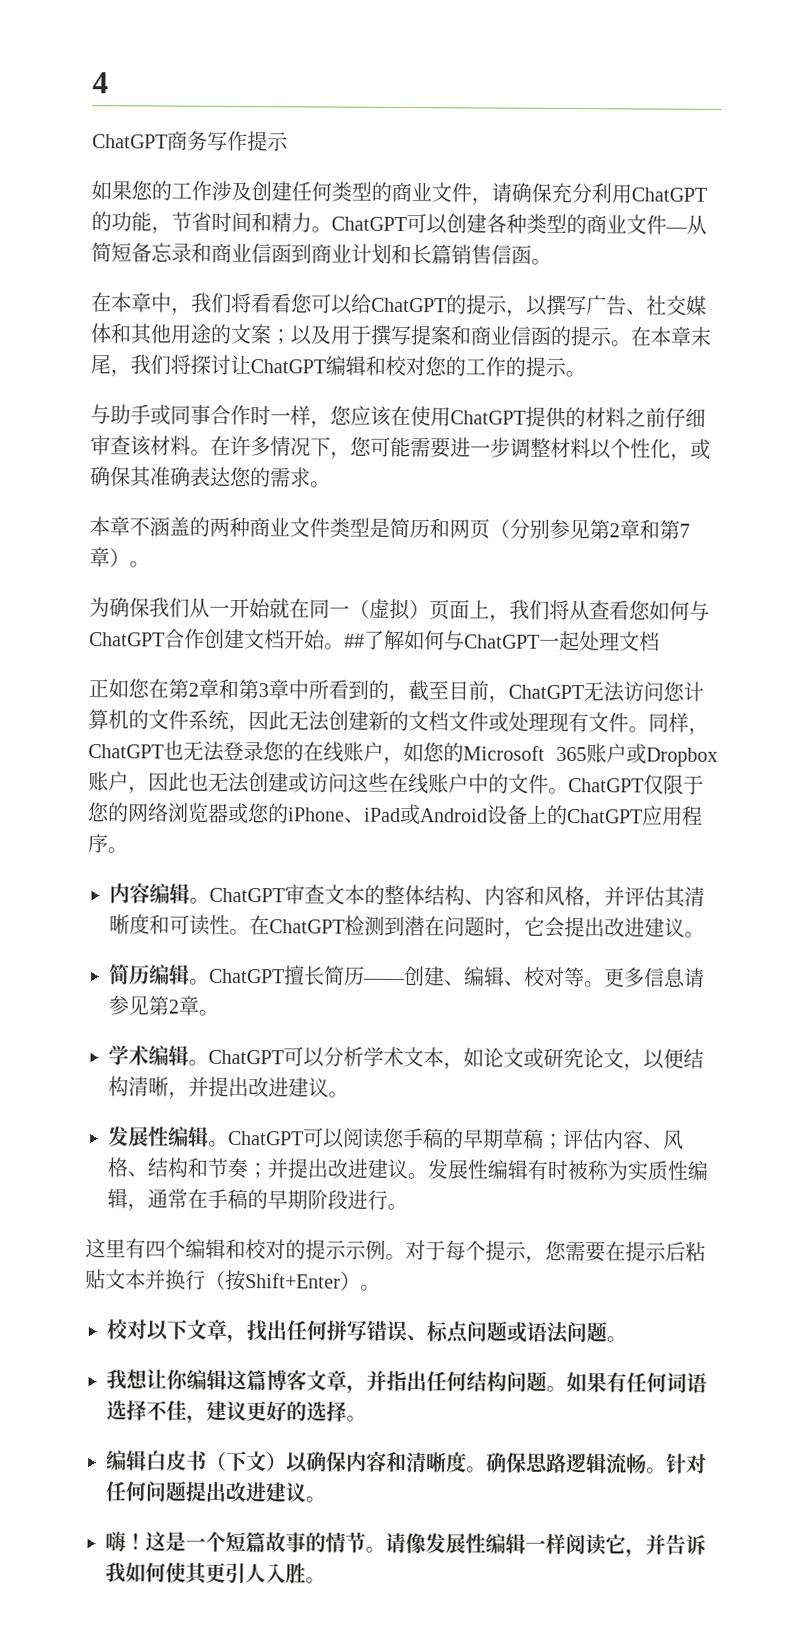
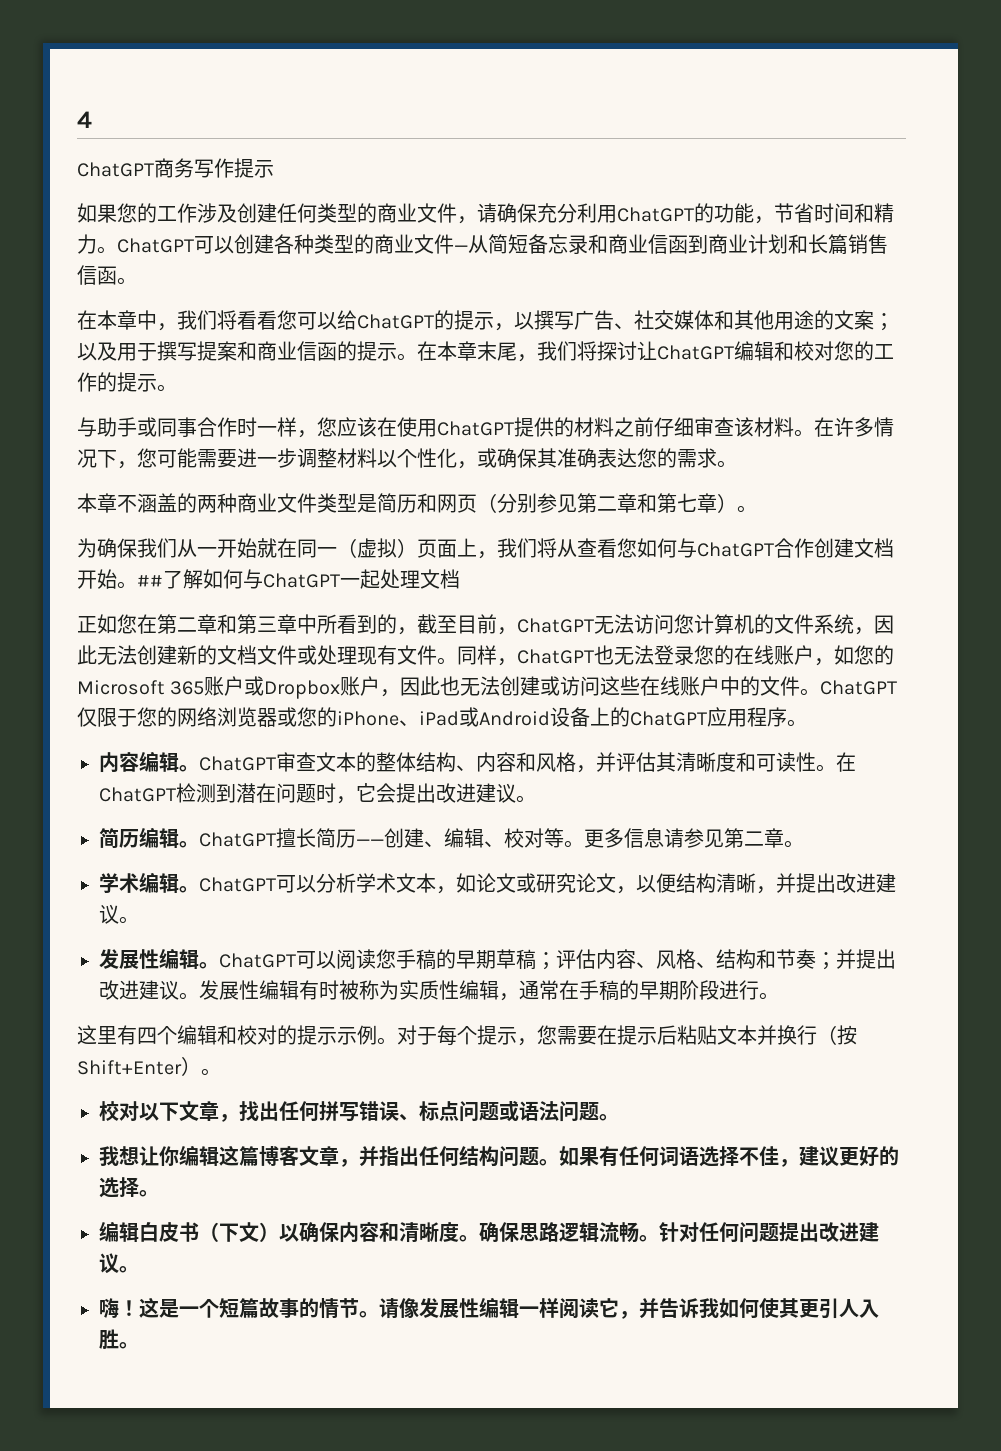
[609,519,690,540] 2章和第7 -> [597,493,697,513] 二章和第七
[188,678,269,700] 2章和第3 -> [177,614,277,634] 二章和第三
[168,999,179,1014] 2 -> [744,831,764,846] 二

